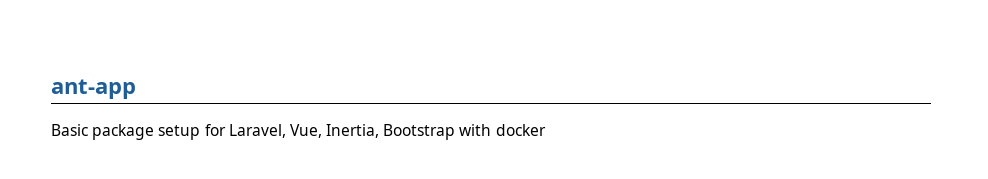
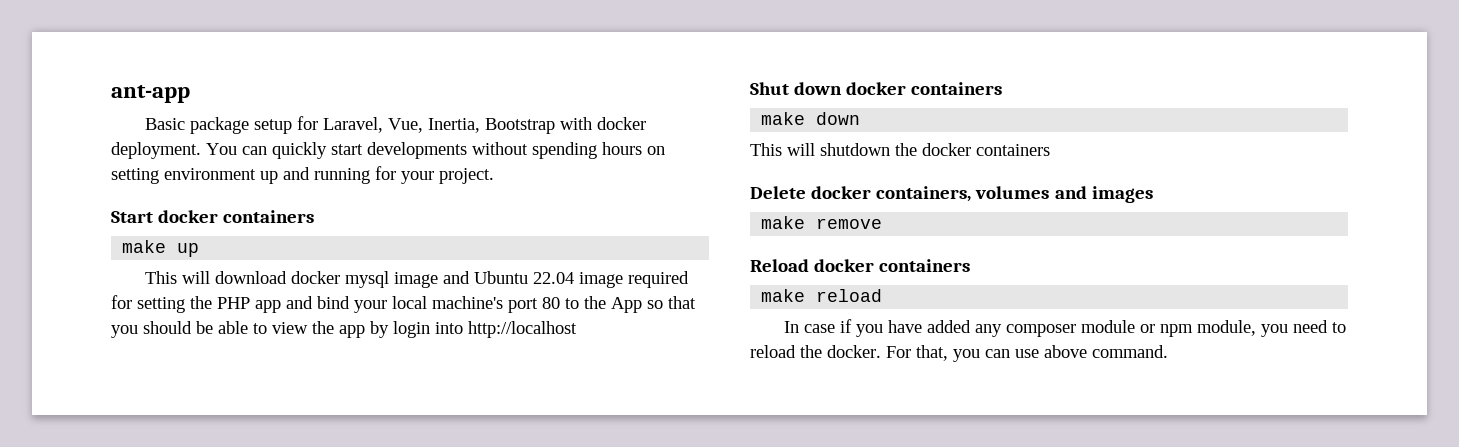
(546, 130) none -> [111,142,665,159] [111,166,494,184] [111,210,315,223] [122,240,200,257] [144,271,689,288] [111,295,696,313] [111,321,577,338] [750,82,1003,95] [761,112,861,125] [750,143,1050,156] [750,186,1153,203] [761,216,883,229] [750,259,971,272] [761,289,883,302] [783,319,1346,337] [750,345,1168,362] deployment. You can quickly start developments without spending hours on setting environment up and running for your project. // Start docker containers // make up // This will download docker mysql image and Ubuntu 22.04 image required for setting the PHP app and bind your local machine's port 80 to the App so that you should be able to view the app by login into http://localhost // Shut down docker containers // make down // This will shutdown the docker containers // Delete docker containers, volumes and images // make remove // Reload docker containers // make reload // In case if you have added any composer module or npm module, you need to reload the docker. For that, you can use above command.

